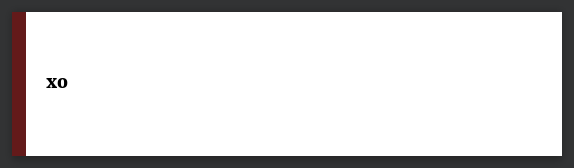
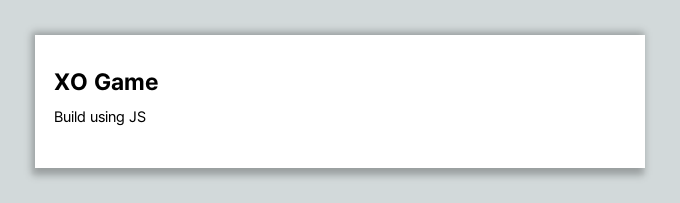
[46,78,68,88] xo -> [54,73,160,91] [54,111,147,126] XO Game // Build using JS

